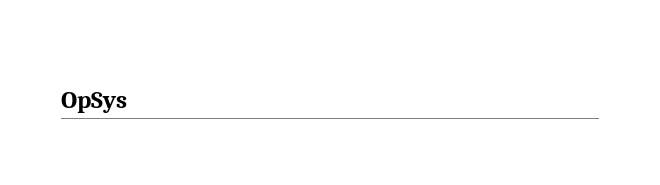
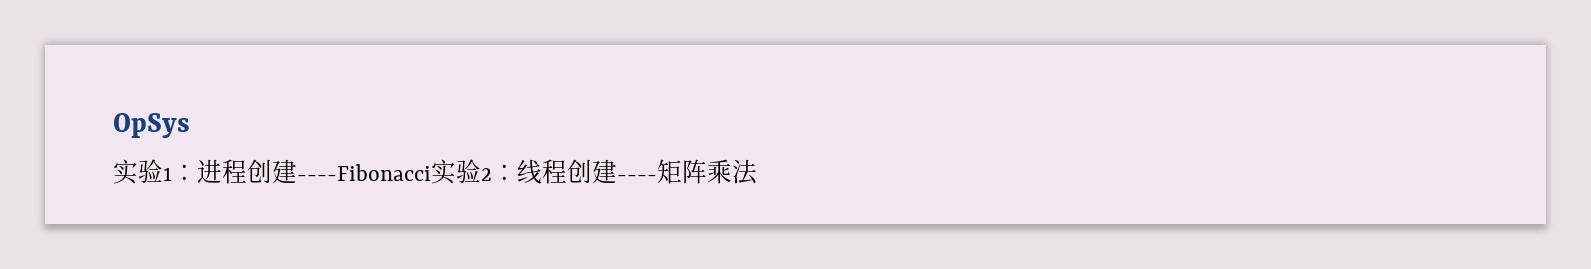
(127, 102) none -> [113,159,758,185] // 实验1：进程创建----Fibonacci实验2：线程创建----矩阵乘法

